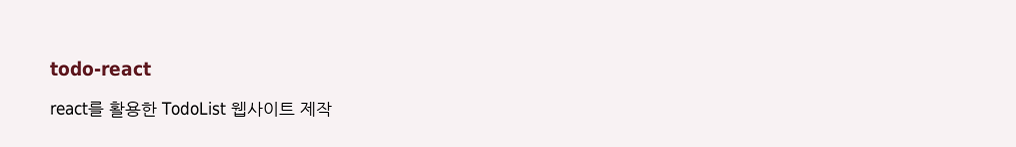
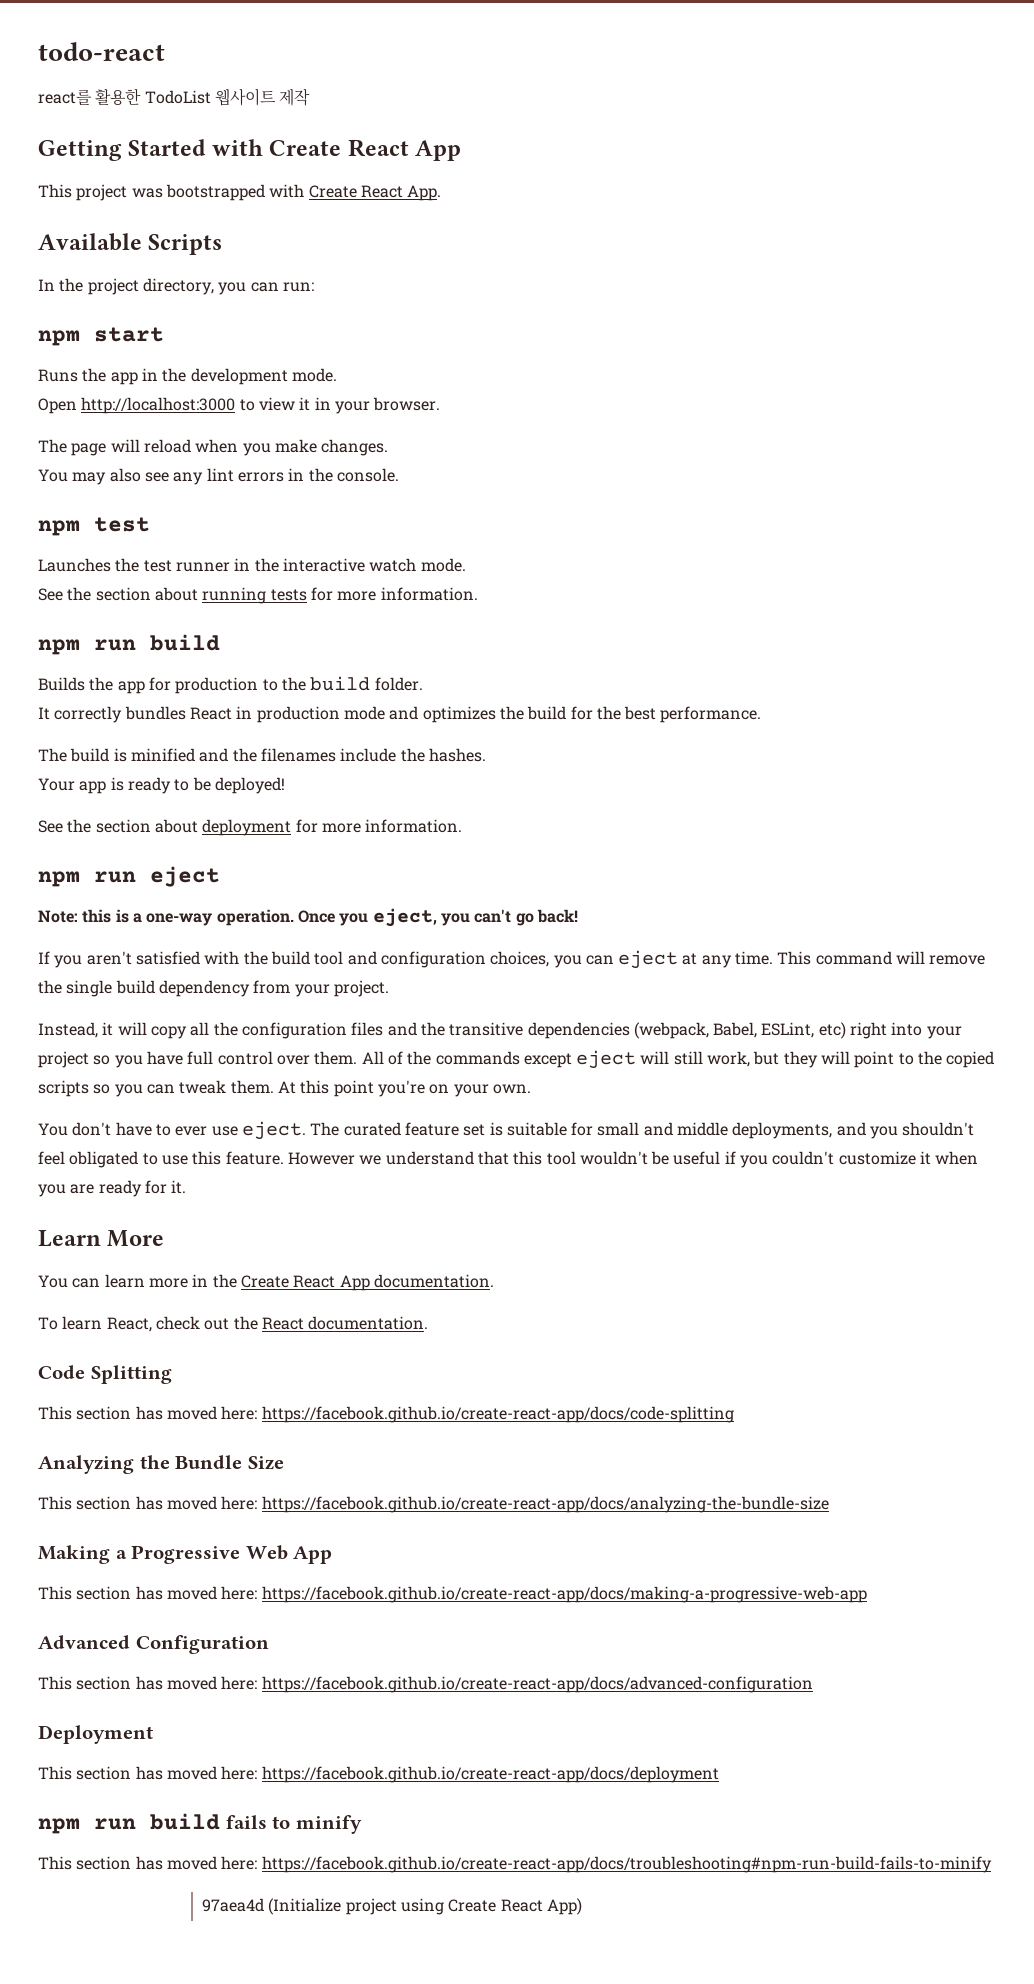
(332, 109) none -> [38,139,462,161] [38,184,442,201] [38,233,223,255] [38,278,314,295] [38,327,164,346] [38,368,337,385] [38,397,441,414] [38,439,389,456] [38,468,399,485] [38,517,150,536] [38,558,466,572] [38,587,478,604] [38,634,220,655] [38,676,423,694] [38,706,762,723] [38,748,486,762] [38,777,285,794] [38,819,463,836] [38,866,220,887] [38,908,578,927] [38,950,986,969] [38,980,389,997] [38,1022,962,1039] [38,1050,995,1069] [38,1080,531,1097] [38,1121,975,1140] [38,1151,979,1168] [38,1180,187,1197] [38,1230,165,1247] [38,1274,494,1291] [38,1316,429,1332] [38,1365,172,1384] [38,1406,734,1423] [38,1455,284,1474] [38,1496,829,1513] [38,1545,333,1564] [38,1586,867,1603] [38,1635,269,1654] [38,1676,813,1693] [38,1725,153,1744] [38,1766,719,1783] [38,1813,362,1834] [38,1856,992,1873] [202,1898,583,1915] // Getting Started with Create React App // This project was bootstrapped with Create React App. // Available Scripts // In the project directory, you can run: // npm start // Runs the app in the development mode. // Open http://localhost:3000 to view it in your browser. // The page will reload when you make changes. // You may also see any lint errors in the console. // npm test // Launches the test runner in the interactive watch mode. // See the section about running tests for more information. // npm run build // Builds the app for production to the build folder. // It correctly bundles React in production mode and optimizes the build for the best performance. // The build is minified and the filenames include the hashes. // Your app is ready to be deployed! // See the section about deployment for more information. // npm run eject // Note: this is a one-way operation. Once you eject, you can't go back! // If you aren't satisfied with the build tool and configuration choices, you can eject at any time. This command will remove the single build dependency from your project. // Instead, it will copy all the configuration files and the transitive dependencies (webpack, Babel, ESLint, etc) right into your project so you have full control over them. All of the commands except eject will still work, but they will point to the copied scripts so you can tweak them. At this point you're on your own. // You don't have to ever use eject. The curated feature set is suitable for small and middle deployments, and you shouldn't feel obligated to use this feature. However we understand that this tool wouldn't be useful if you couldn't customize it when you are ready for it. // Learn More // You can learn more in the Create React App documentation. // To learn React, check out the React documentation. // Code Splitting // This section has moved here: https://facebook.github.io/create-react-app/docs/code-splitting // Analyzing the Bundle Size // This section has moved here: https://facebook.github.io/create-react-app/docs/analyzing-the-bundle-size // Making a Progressive Web App // This section has moved here: https://facebook.github.io/create-react-app/docs/making-a-progressive-web-app // Advanced Configuration // This section has moved here: https://facebook.github.io/create-react-app/docs/advanced-configuration // Deployment // This section has moved here: https://facebook.github.io/create-react-app/docs/deployment // npm run build fails to minify // This section has moved here: https://facebook.github.io/create-react-app/docs/troubleshooting#npm-run-build-fails-to-minify // 97aea4d (Initialize project using Create React App)

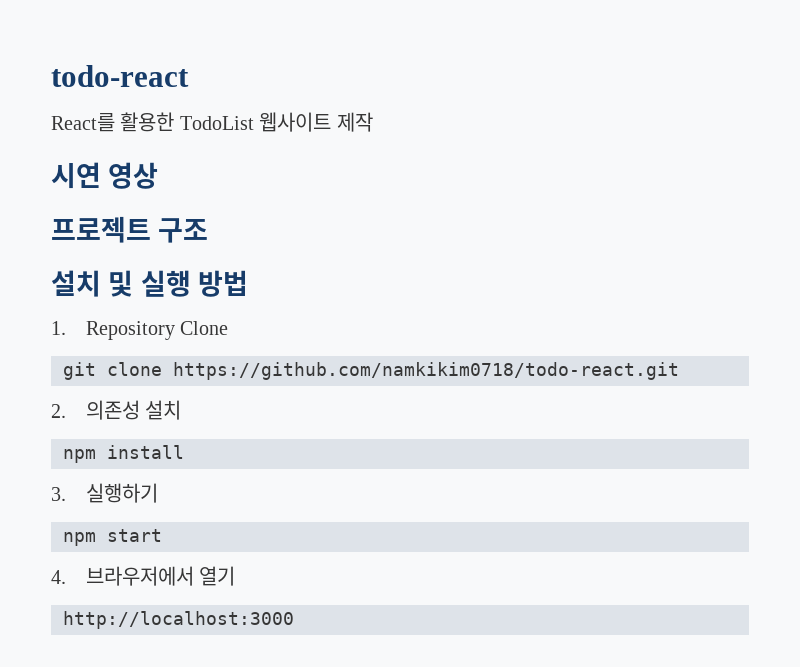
[38,90,92,105] react를 -> [51,113,115,132] React를
[38,139,462,161] [38,184,442,201] [38,233,223,255] [38,278,314,295] [38,327,164,346] [38,368,337,385] [38,397,441,414] [38,439,389,456] [38,468,399,485] [38,517,150,536] [38,558,466,572] [38,587,478,604] [38,634,220,655] [38,676,423,694] [38,706,762,723] [38,748,486,762] [38,777,285,794] [38,819,463,836] [38,866,220,887] [38,908,578,927] [38,950,986,969] [38,980,389,997] [38,1022,962,1039] [38,1050,995,1069] [38,1080,531,1097] [38,1121,975,1140] [38,1151,979,1168] [38,1180,187,1197] [38,1230,165,1247] [38,1274,494,1291] [38,1316,429,1332] [38,1365,172,1384] [38,1406,734,1423] [38,1455,284,1474] [38,1496,829,1513] [38,1545,333,1564] [38,1586,867,1603] [38,1635,269,1654] [38,1676,813,1693] [38,1725,153,1744] [38,1766,719,1783] [38,1813,362,1834] [38,1856,992,1873] [202,1898,583,1915] Getting Started with Create React App // This project was bootstrapped with Create React App. // Available Scripts // In the project directory, you can run: // npm start // Runs the app in the development mode. // Open http://localhost:3000 to view it in your browser. // The page will reload when you make changes. // You may also see any lint errors in the console. // npm test // Launches the test runner in the interactive watch mode. // See the section about running tests for more information. // npm run build // Builds the app for production to the build folder. // It correctly bundles React in production mode and optimizes the build for the best performance. // The build is minified and the filenames include the hashes. // Your app is ready to be deployed! // See the section about deployment for more information. // npm run eject // Note: this is a one-way operation. Once you eject, you can't go back! // If you aren't satisfied with the build tool and configuration choices, you can eject at any time. This command will remove the single build dependency from your project. // Instead, it will copy all the configuration files and the transitive dependencies (webpack, Babel, ESLint, etc) right into your project so you have full control over them. All of the commands except eject will still work, but they will point to the copied scripts so you can tweak them. At this point you're on your own. // You don't have to ever use eject. The curated feature set is suitable for small and middle deployments, and you shouldn't feel obligated to use this feature. However we understand that this tool wouldn't be useful if you couldn't customize it when you are ready for it. // Learn More // You can learn more in the Create React App documentation. // To learn React, check out the React documentation. // Code Splitting // This section has moved here: https://facebook.github.io/create-react-app/docs/code-splitting // Analyzing the Bundle Size // This section has moved here: https://facebook.github.io/create-react-app/docs/analyzing-the-bundle-size // Making a Progressive Web App // This section has moved here: https://facebook.github.io/create-react-app/docs/making-a-progressive-web-app // Advanced Configuration // This section has moved here: https://facebook.github.io/create-react-app/docs/advanced-configuration // Deployment // This section has moved here: https://facebook.github.io/create-react-app/docs/deployment // npm run build fails to minify // This section has moved here: https://facebook.github.io/create-react-app/docs/troubleshooting#npm-run-build-fails-to-minify // 97aea4d (Initialize project using Create React App) -> [51,162,159,189] [51,216,209,243] [51,270,248,297] [51,321,229,340] [63,362,679,380] [51,400,182,420] [63,445,184,463] [51,483,158,503] [63,529,162,546] [51,566,236,586] [63,611,294,629] 시연 영상 // 프로젝트 구조 // 설치 및 실행 방법 // 1. Repository Clone // git clone https://github.com/namkikim0718/todo-react.git // 2. 의존성 설치 // npm install // 3. 실행하기 // npm start // 4. 브라우저에서 열기 // http://localhost:3000

